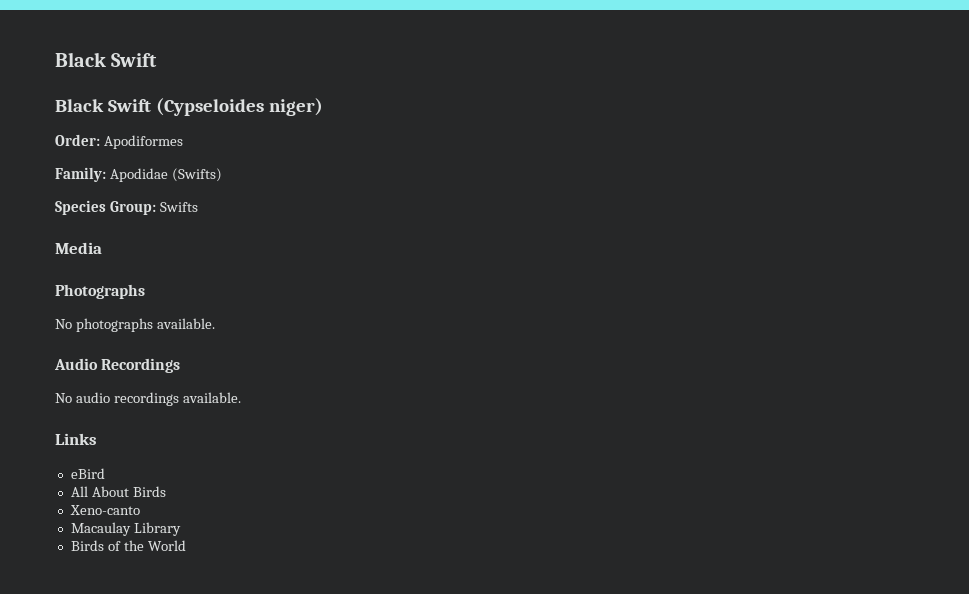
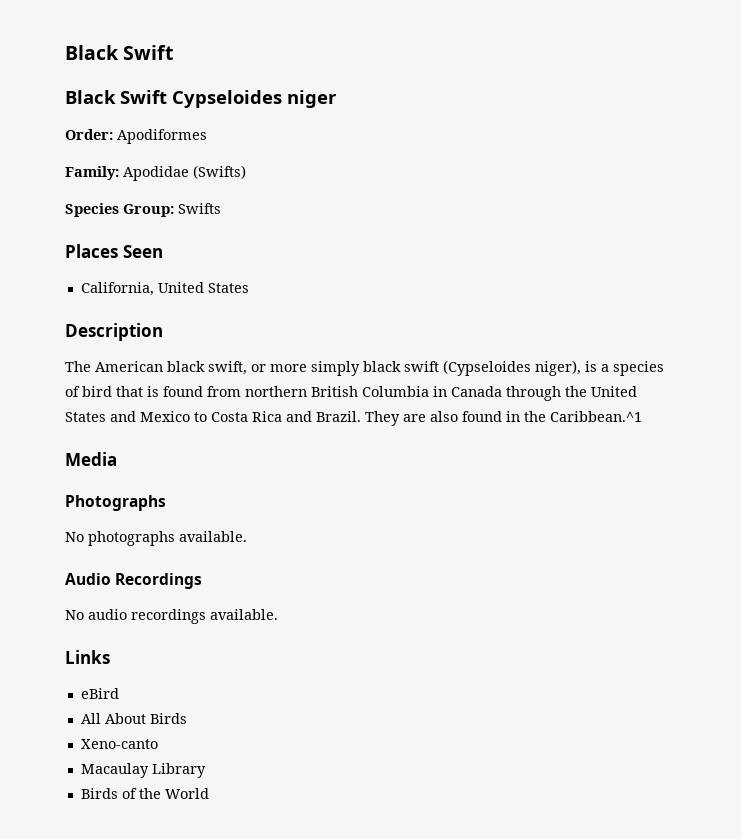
[155,98,323,116] (Cypseloides niger) -> [172,90,337,108] Cypseloides niger
(198, 207) none -> [65,244,163,258] [80,282,249,296] [65,323,163,341] [65,360,664,376] [65,386,637,401] [65,411,642,426] // Places Seen // California, United States // Description // The American black swift, or more simply black swift (Cypseloides niger), is a species of bird that is found from northern British Columbia in Canada through the United States and Mexico to Costa Rica and Brazil. They are also found in the Caribbean.^1

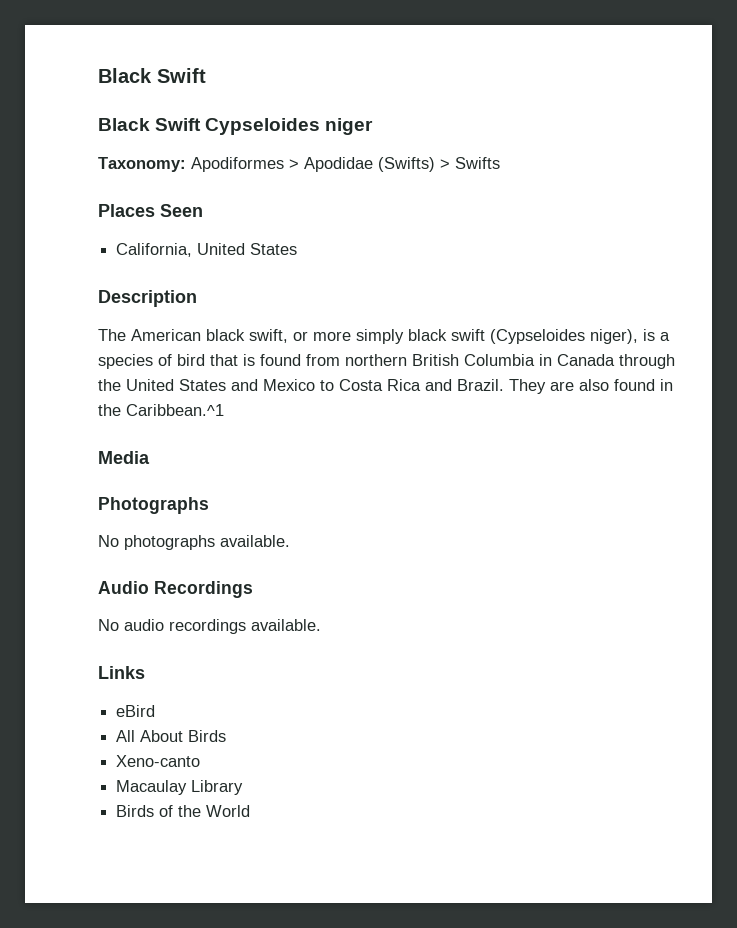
[65,129,113,140] Order: -> [98,157,186,172] Taxonomy:
[65,166,119,180] // Family: -> [289,159,299,169] >
[65,203,174,217] // Species Group: -> [440,159,450,169] >

